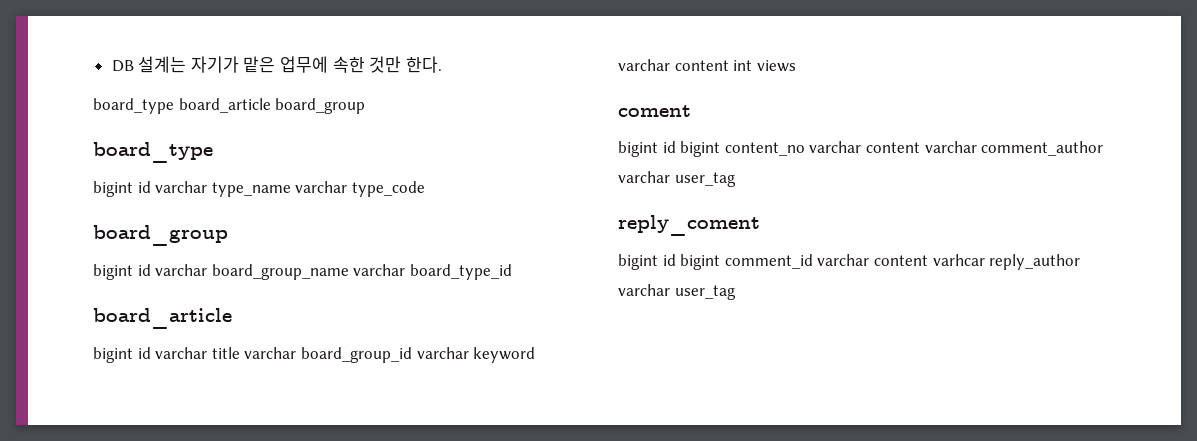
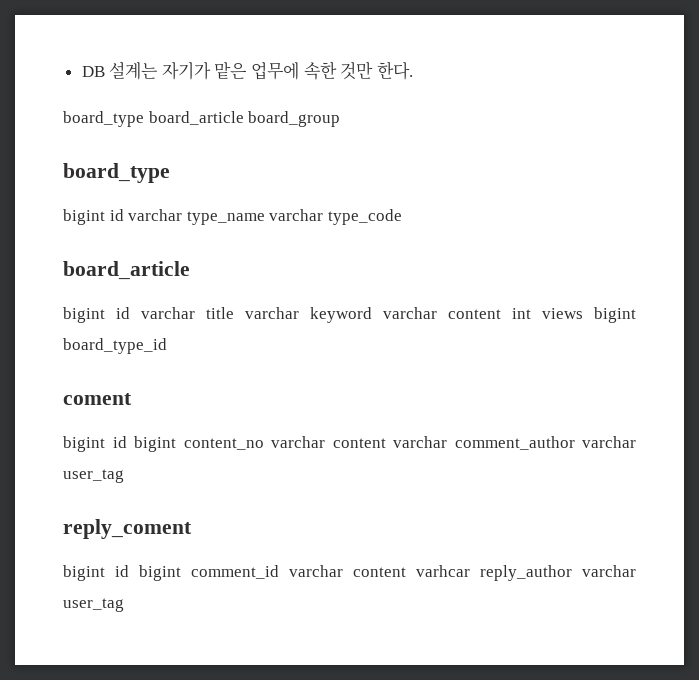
[93,225,228,246] [93,264,512,280] // board_group // bigint id varchar board_group_name varchar board_type_id -> (402, 217) none
[300,347,469,363] board_group_id varchar -> (299, 313) none
(796, 66) none -> [594,307,636,323] [63,338,167,354] bigint board_type_id

